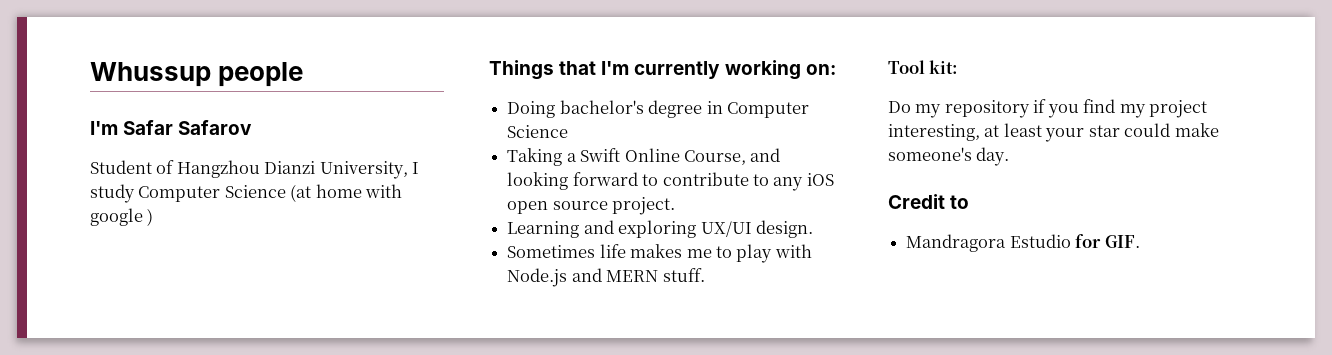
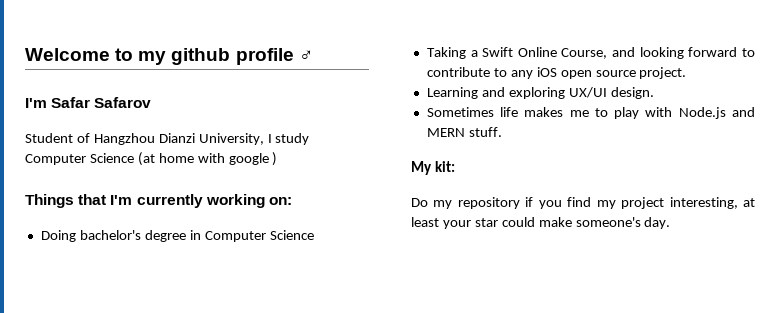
[90,62,304,87] Whussup people -> [25,48,313,65] Welcome to my github profile ♂
[888,60,925,74] Tool -> [411,161,432,175] My
[888,194,970,209] [906,234,1140,252] // Credit to // Mandragora Estudio for GIF. -> (671, 223) none

